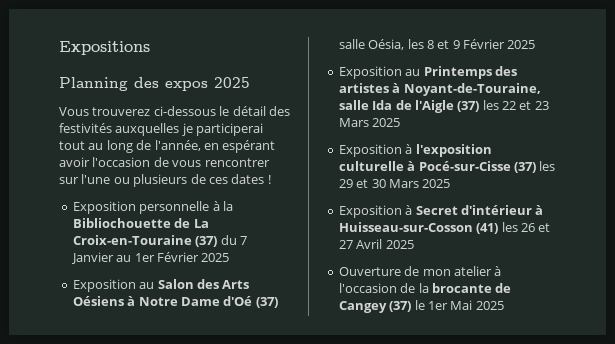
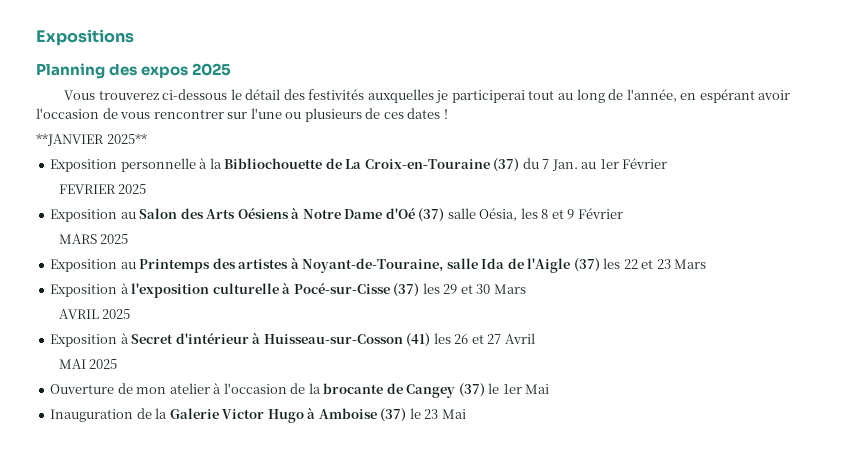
(271, 179) none -> [36,133,147,146] // **JANVIER 2025**
[70,252,114,264] Janvier -> [551,159,578,171] Jan.
(199, 257) none -> [58,184,116,194] // FEVRIER
(505, 44) none -> [58,234,97,244] // MARS
[372,118,401,127] 2025 -> (707, 264) none
(419, 183) none -> [58,309,99,319] // AVRIL
(383, 244) none -> [58,359,86,369] // MAI
[475,301,504,310] 2025 -> [50,408,466,423] // Inauguration de la Galerie Victor Hugo à Amboise (37) le 23 Mai

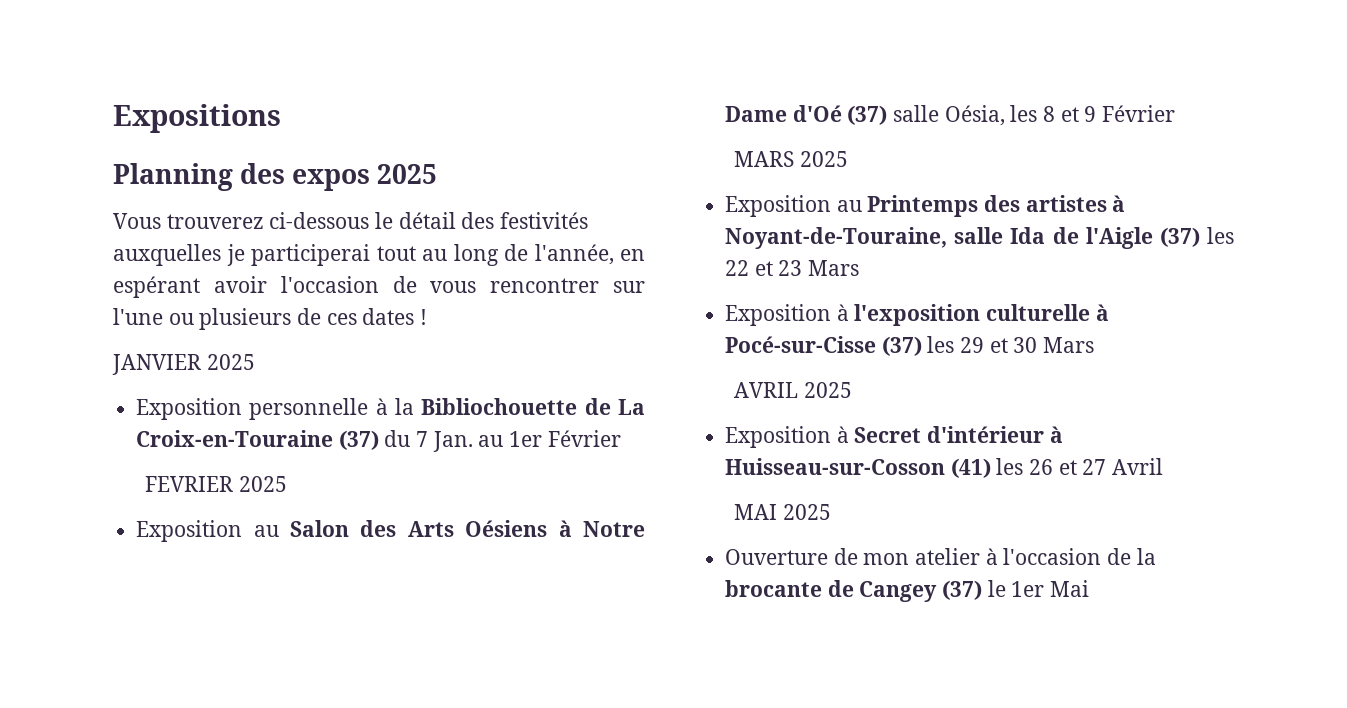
[36,133,147,146] **JANVIER 2025** -> [112,354,255,375] JANVIER 2025
[50,408,466,423] // Inauguration de la Galerie Victor Hugo à Amboise (37) le 23 Mai -> (1090, 588) none

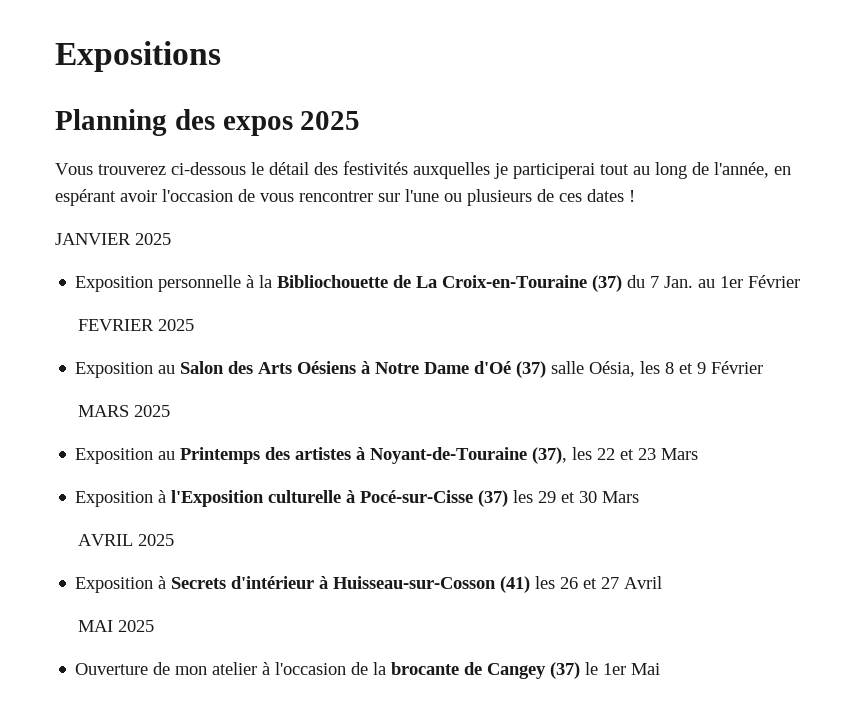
[725,227,1200,249] Noyant-de-Touraine, salle Ida de l'Aigle (37) -> [370,447,568,464] Noyant-de-Touraine (37),
[854,304,981,326] l'exposition -> [171,490,265,507] l'Exposition
[854,427,922,443] Secret -> [171,577,227,589] Secrets

